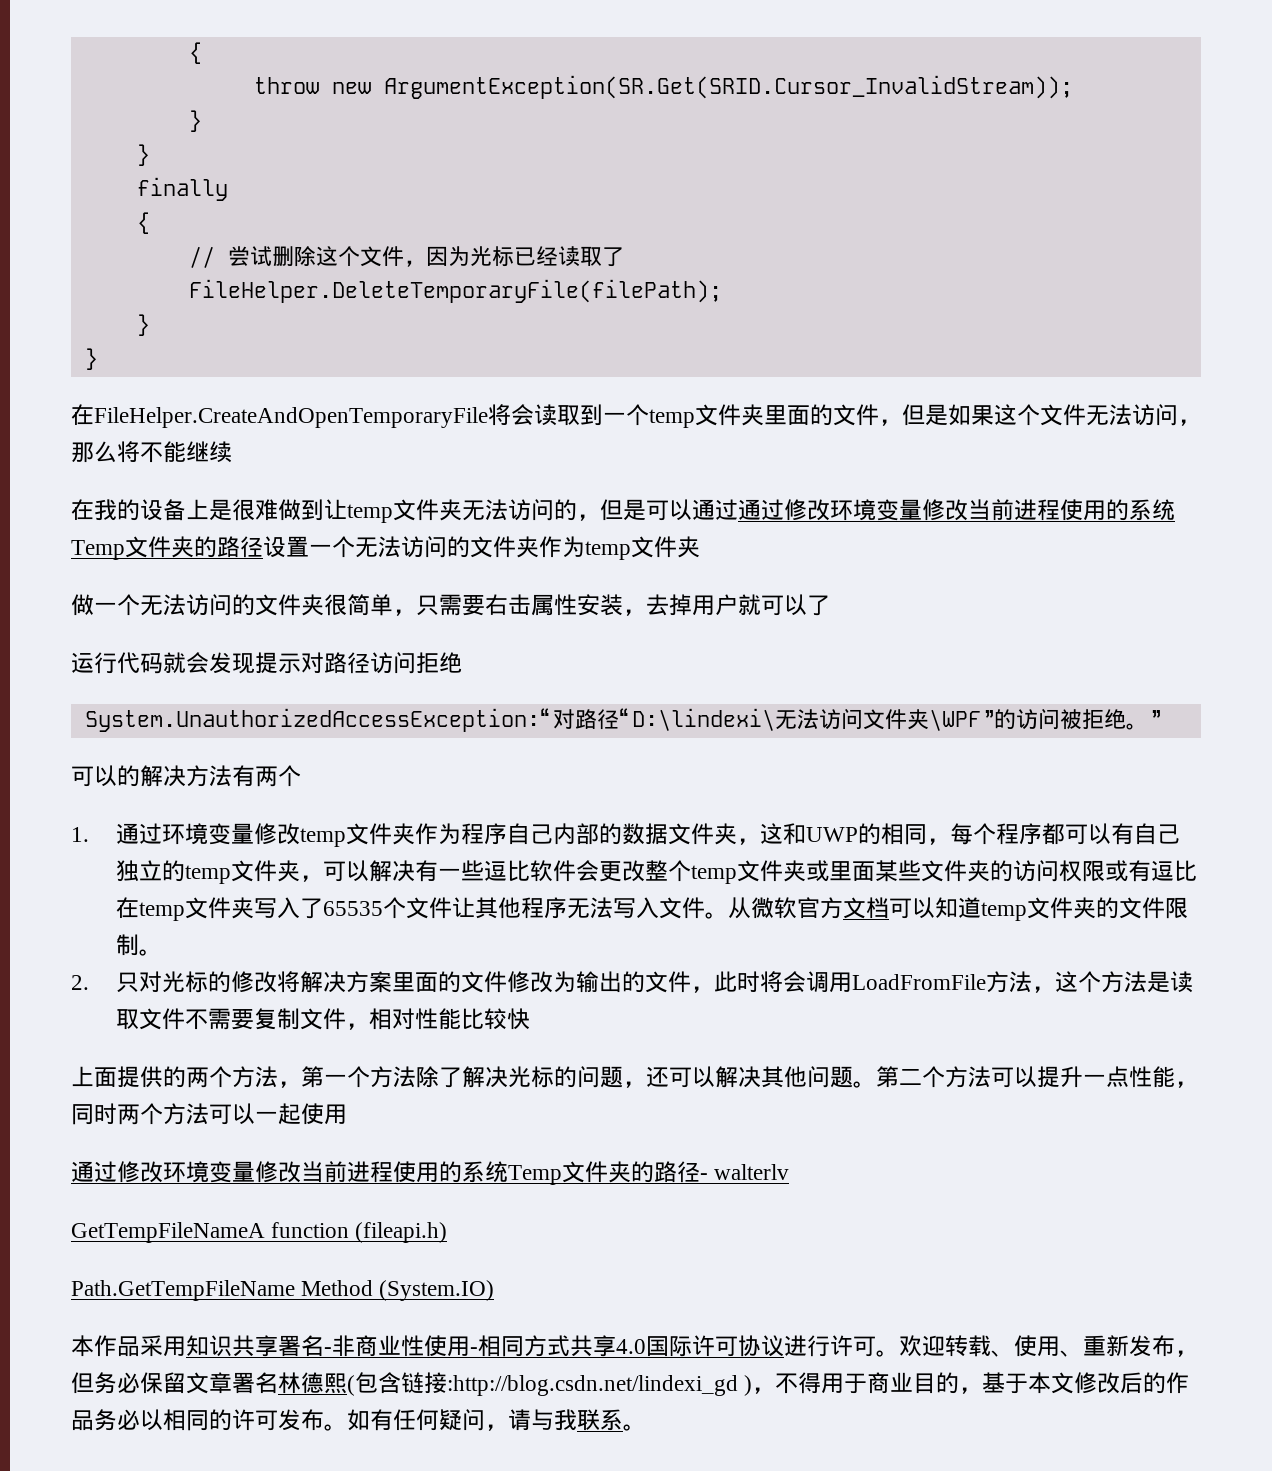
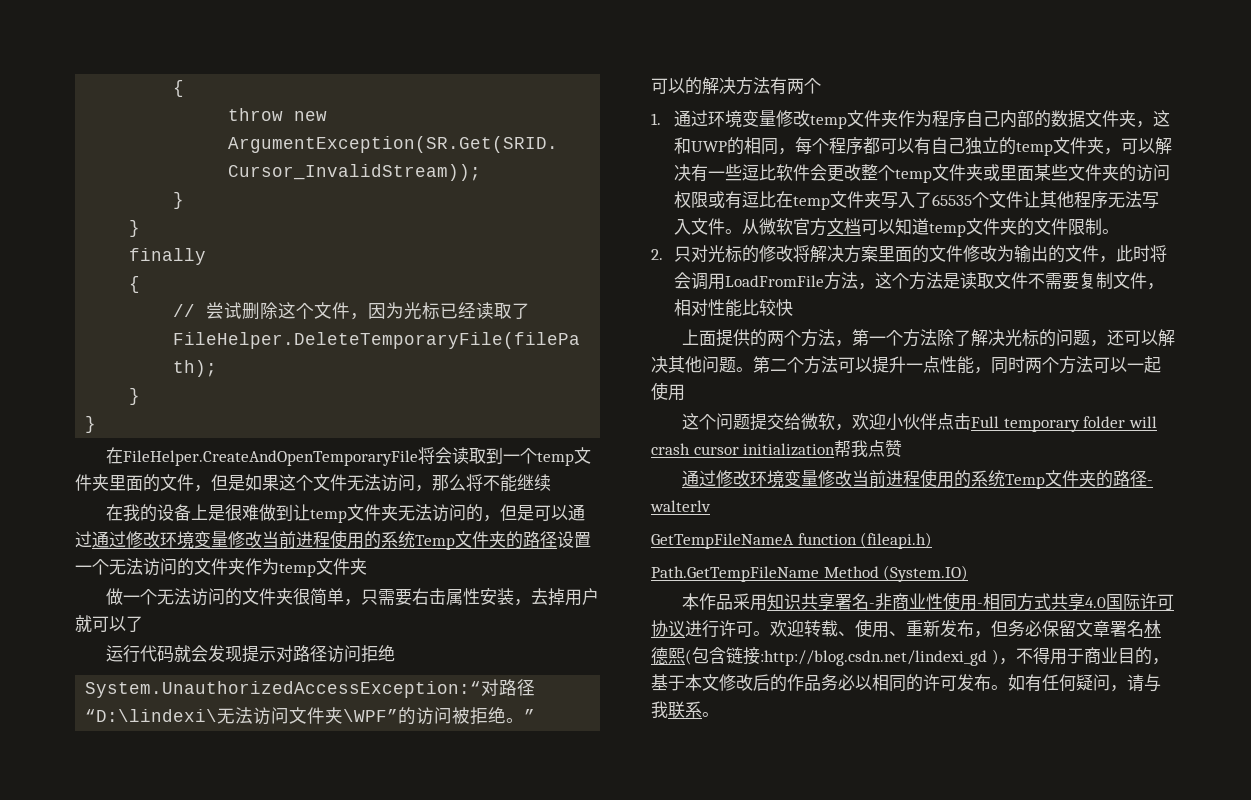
(347, 1114) none -> [682,413,1157,432] [651,440,903,457] // 这个问题提交给微软，欢迎小伙伴点击Full temporary folder will crash cursor initialization帮我点赞

